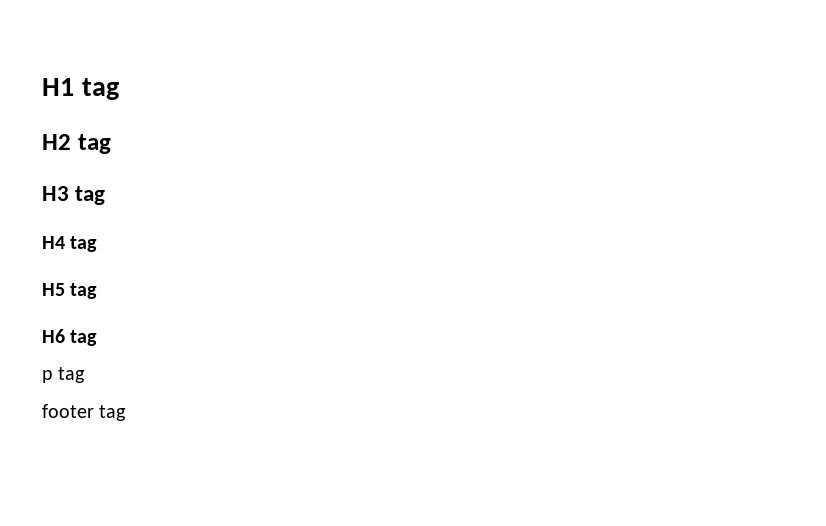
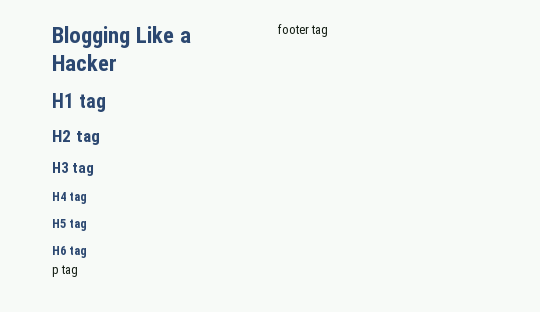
(42, 87) none -> [52,26,192,48] [52,54,117,71] Blogging Like a Hacker //

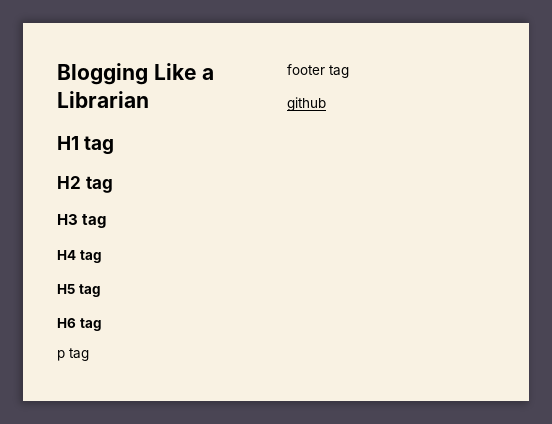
[52,54,117,71] Hacker -> [57,91,149,108] Librarian
(329, 31) none -> [287,97,326,111] // github

